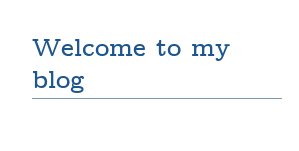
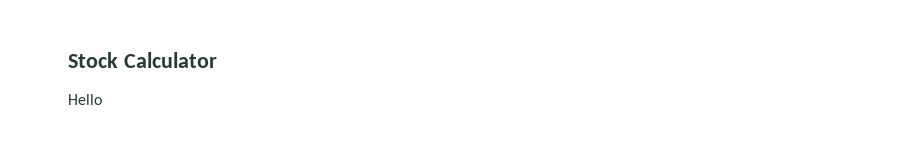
[32,39,230,61] [32,71,84,93] Welcome to my blog -> [68,52,217,68] [68,94,102,105] Stock Calculator // Hello

